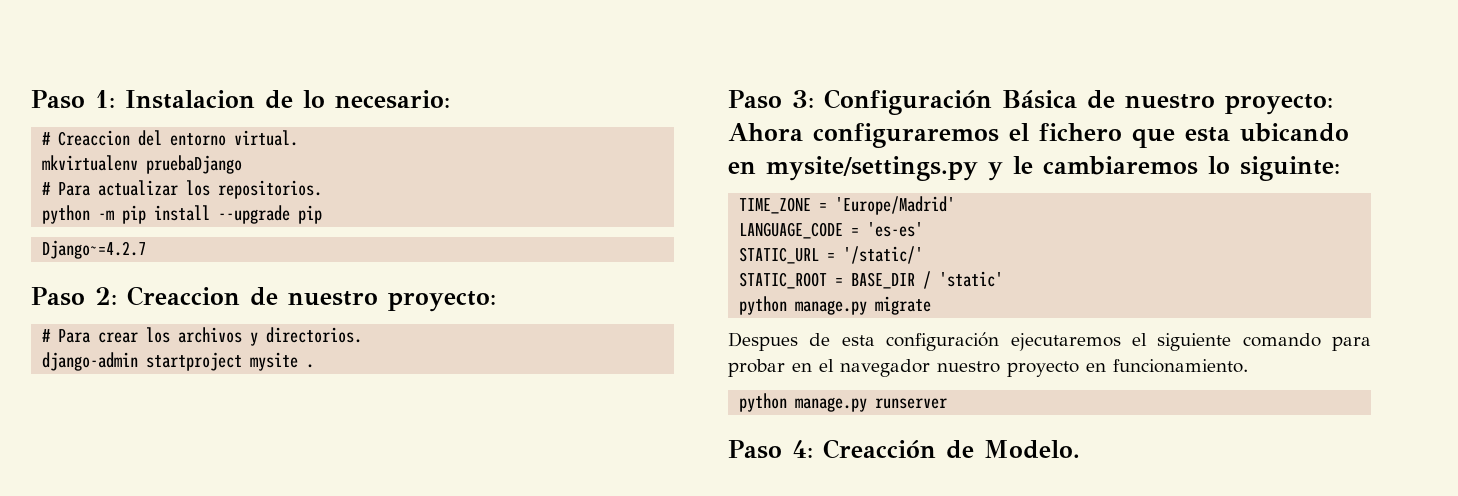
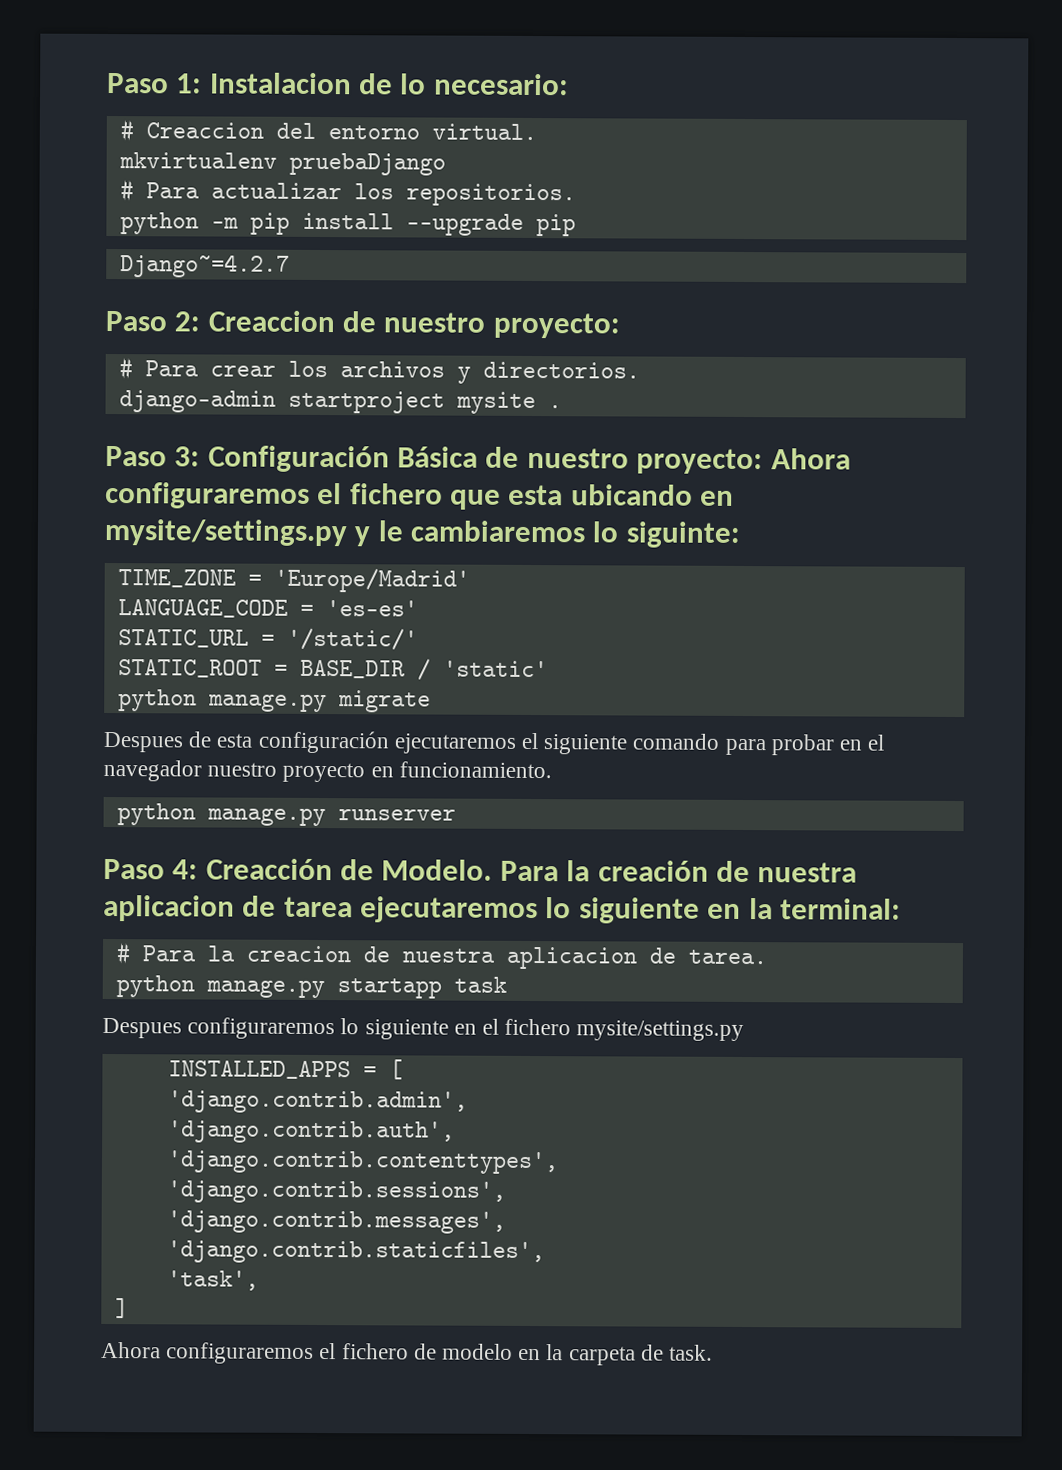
(1080, 449) none -> [499,860,858,883] [103,894,901,924] [115,942,767,970] [115,975,507,999] [102,1017,745,1042] [167,1059,403,1080] [167,1090,468,1114] [167,1120,455,1144] [166,1150,559,1175] [166,1180,506,1204] [166,1210,506,1234] [166,1240,545,1265] [166,1270,259,1291] [114,1298,129,1319] [101,1341,714,1366] Para la creación de nuestra aplicacion de tarea ejecutaremos lo siguiente en la terminal: // # Para la creacion de nuestra aplicacion de tarea. // python manage.py startapp task // Despues configuraremos lo siguiente en el fichero mysite/settings.py // INSTALLED_APPS = [ // 'django.contrib.admin', // 'django.contrib.auth', // 'django.contrib.contenttypes', // 'django.contrib.sessions', // 'django.contrib.messages', // 'django.contrib.staticfiles', // 'task', // ] // Ahora configuraremos el fichero de modelo en la carpeta de task.

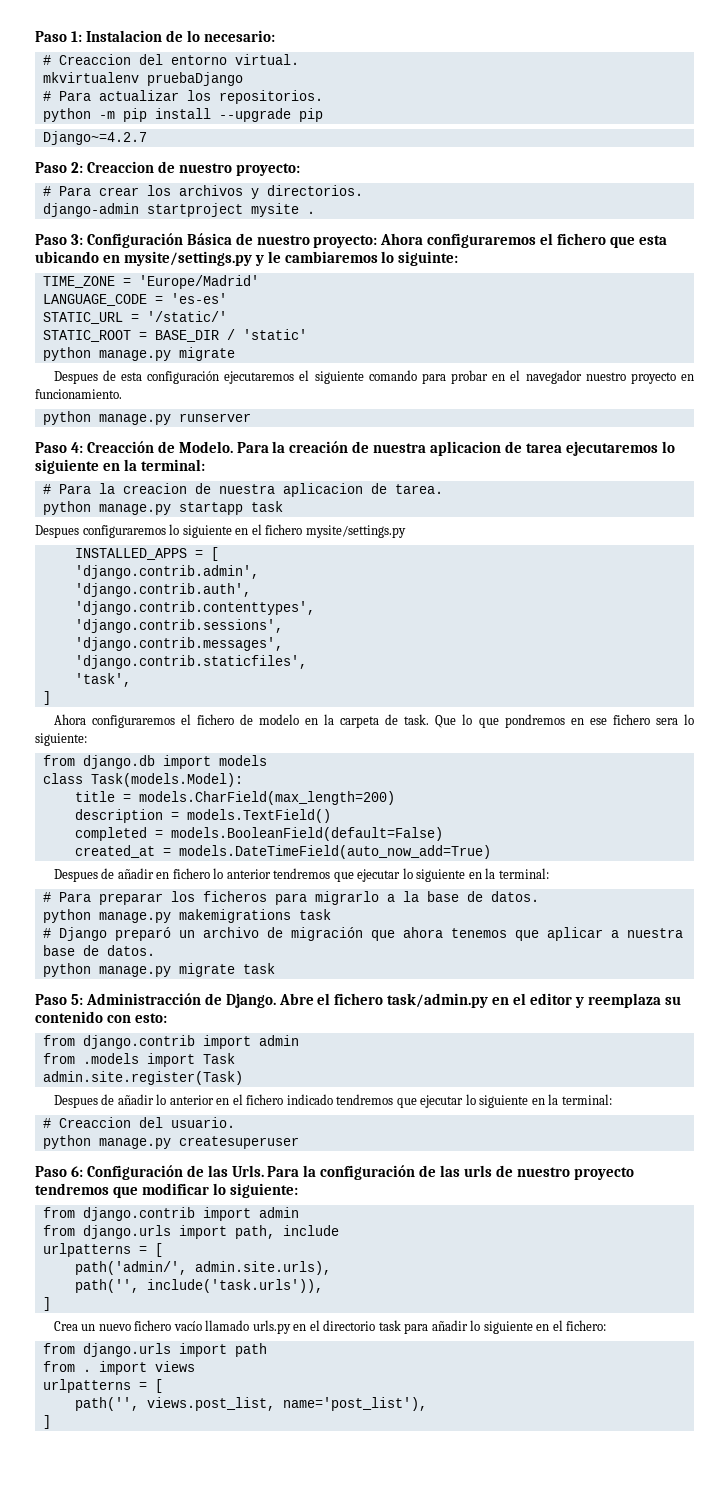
(714, 1352) none -> [435,714,694,728] [35,733,87,746] [42,755,267,769] [42,773,243,787] [74,791,395,805] [74,809,331,823] [74,827,443,841] [74,845,491,859] [53,868,549,882] [42,891,539,905] [42,909,331,923] [42,927,683,941] [42,945,155,956] [42,963,275,977] [35,993,681,1008] [35,1011,167,1023] [42,1035,299,1049] [42,1053,235,1067] [42,1071,243,1085] [53,1094,612,1108] [42,1117,235,1128] [42,1135,299,1149] [35,1165,634,1180] [35,1183,298,1198] [42,1207,299,1221] [42,1225,339,1239] [42,1243,163,1257] [74,1261,331,1275] [74,1279,323,1293] [42,1297,51,1311] [53,1320,607,1334] [42,1343,267,1357] [42,1361,195,1375] [42,1379,163,1393] [74,1397,427,1411] [42,1415,51,1429] Que lo que pondremos en ese fichero sera lo siguiente: // from django.db import models // class Task(models.Model): // title = models.CharField(max_length=200) // description = models.TextField() // completed = models.BooleanField(default=False) // created_at = models.DateTimeField(auto_now_add=True) // Despues de añadir en fichero lo anterior tendremos que ejecutar lo siguiente en la terminal: // # Para preparar los ficheros para migrarlo a la base de datos. // python manage.py makemigrations task // # Django preparó un archivo de migración que ahora tenemos que aplicar a nuestra base de datos. // python manage.py migrate task // Paso 5: Administracción de Django. Abre el fichero task/admin.py en el editor y reemplaza su contenido con esto: // from django.contrib import admin // from .models import Task // admin.site.register(Task) // Despues de añadir lo anterior en el fichero indicado tendremos que ejecutar lo siguiente en la terminal: // # Creaccion del usuario. // python manage.py createsuperuser // Paso 6: Configuración de las Urls. Para la configuración de las urls de nuestro proyecto tendremos que modificar lo siguiente: // from django.contrib import admin // from django.urls import path, include // urlpatterns = [ // path('admin/', admin.site.urls), // path('', include('task.urls')), // ] // Crea un nuevo fichero vacío llamado urls.py en el directorio task para añadir lo siguiente en el fichero: // from django.urls import path // from . import views // urlpatterns = [ // path('', views.post_list, name='post_list'), // ]

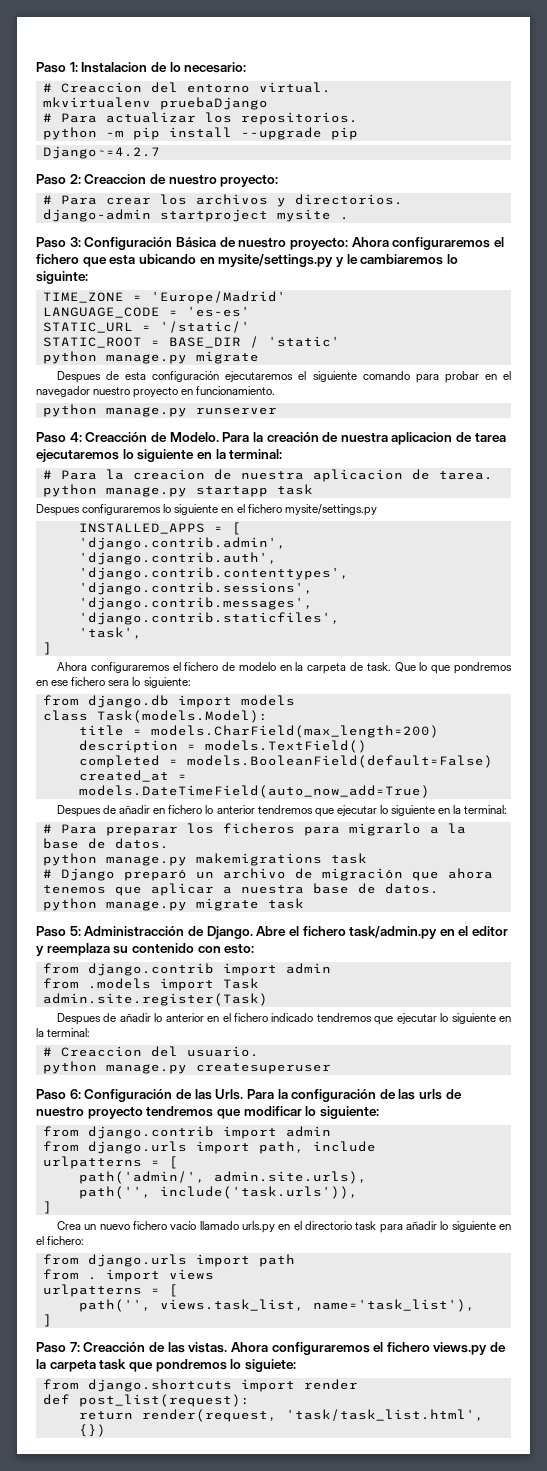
[146,1397,427,1411] [42,1415,51,1429] views.post_list, name='post_list'), // ] -> [159,1299,475,1312] [42,1314,52,1327] [36,1342,507,1355] [36,1359,296,1372] [42,1379,358,1392] [42,1394,250,1407] [78,1409,484,1422] [78,1424,106,1437] views.task_list, name='task_list'), // ] // Paso 7: Creacción de las vistas. Ahora configuraremos el fichero views.py de la carpeta task que pondremos lo siguiete: // from django.shortcuts import render // def post_list(request): // return render(request, 'task/task_list.html', {})

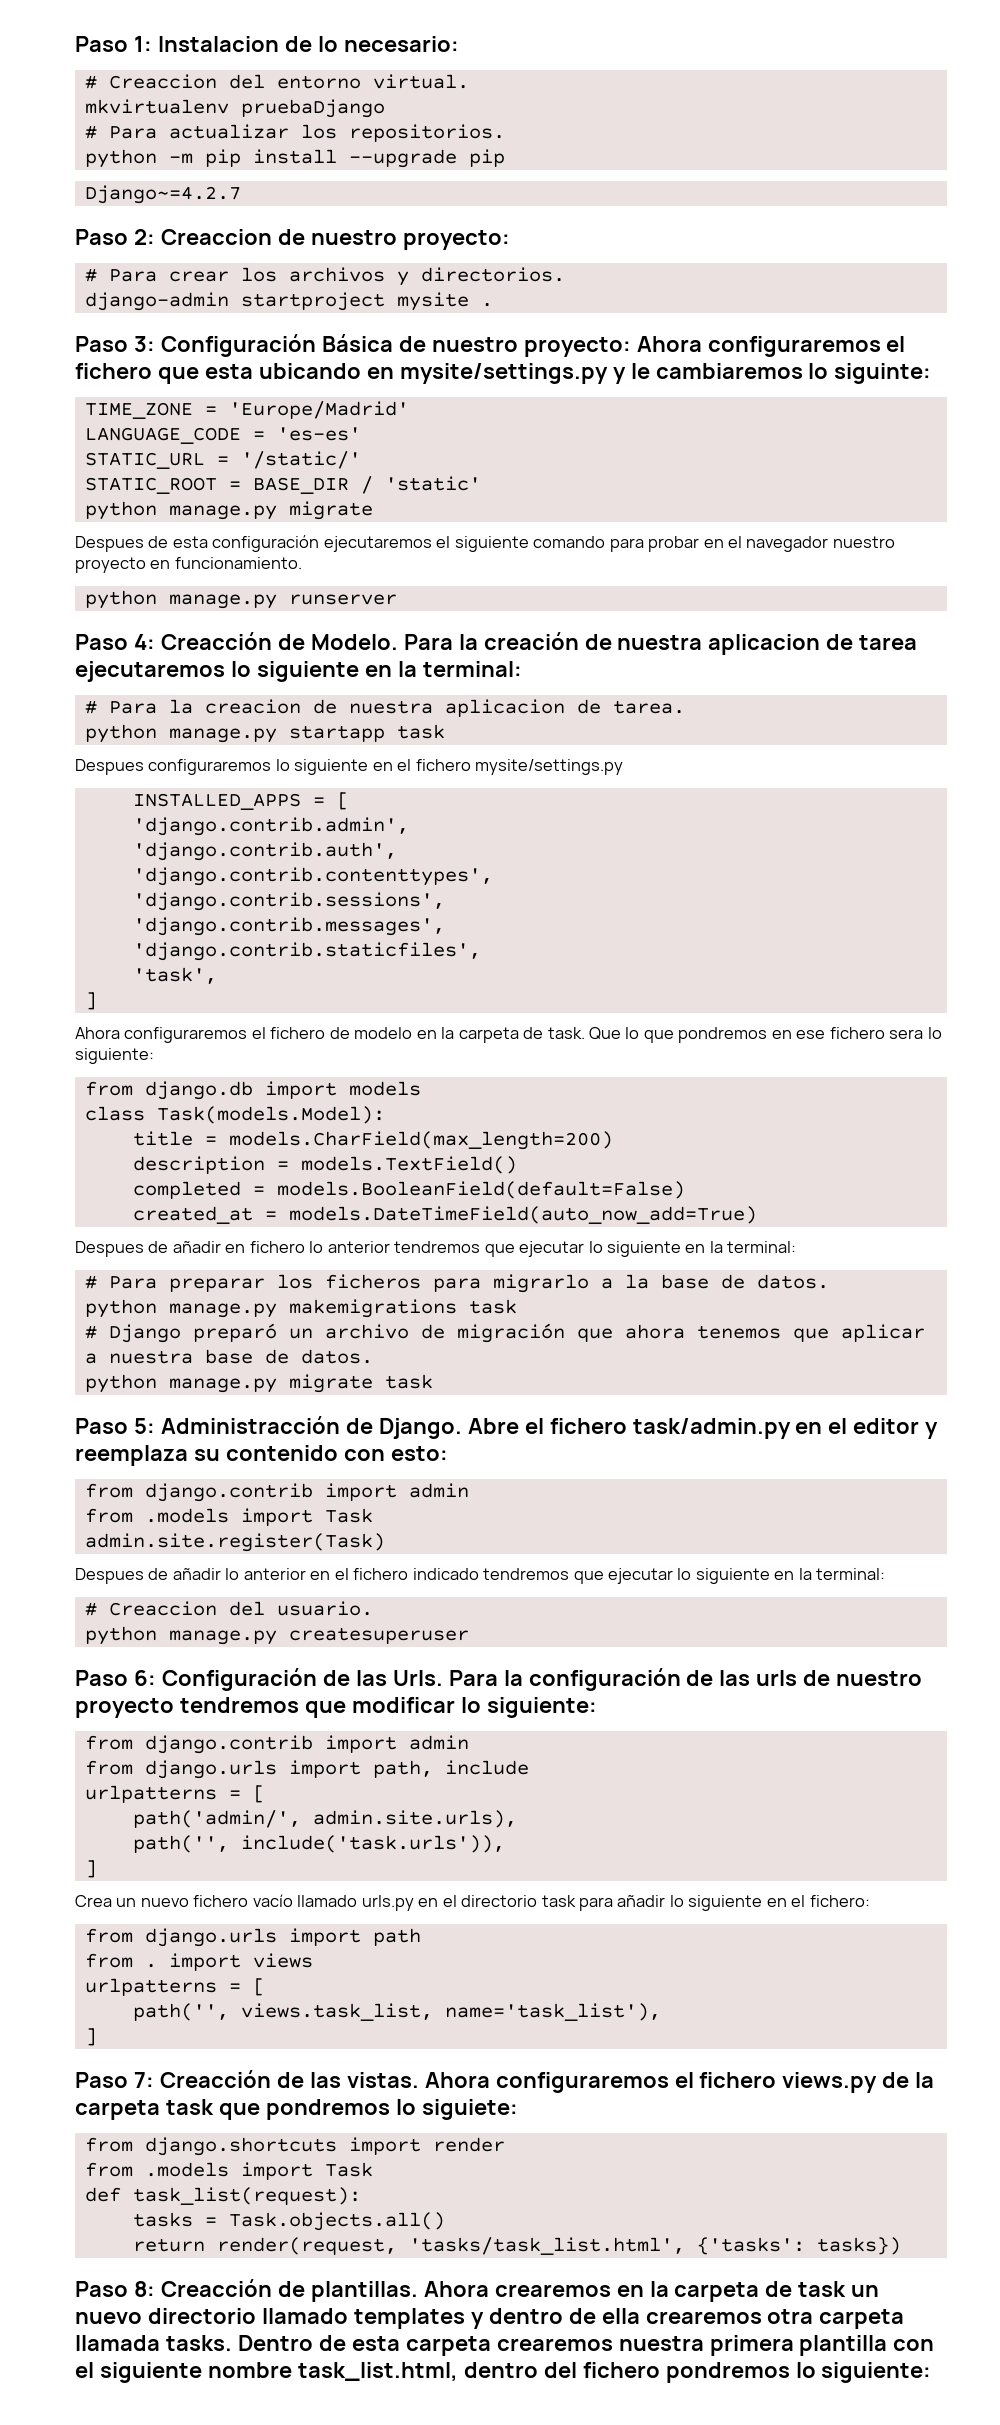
[42,1394,250,1407] [78,1409,484,1422] [78,1424,106,1437] def post_list(request): // return render(request, 'task/task_list.html', {}) -> [84,2162,373,2180] [84,2187,361,2205] [132,2212,445,2231] [132,2237,901,2255] [75,2279,880,2302] [75,2308,905,2329] [75,2335,935,2356] [75,2362,932,2383] from .models import Task // def task_list(request): // tasks = Task.objects.all() // return render(request, 'tasks/task_list.html', {'tasks': tasks}) // Paso 8: Creacción de plantillas. Ahora crearemos en la carpeta de task un nuevo directorio llamado templates y dentro de ella crearemos otra carpeta llamada tasks. Dentro de esta carpeta crearemos nuestra primera plantilla con el siguiente nombre task_list.html, dentro del fichero pondremos lo siguiente:

